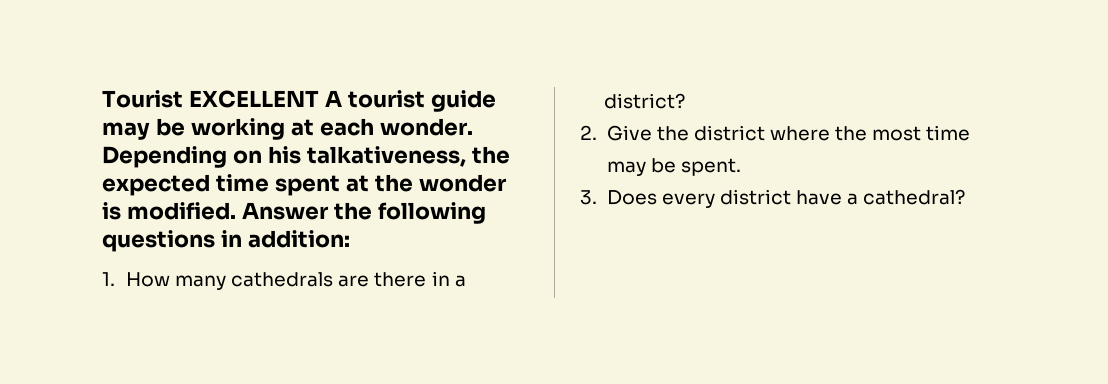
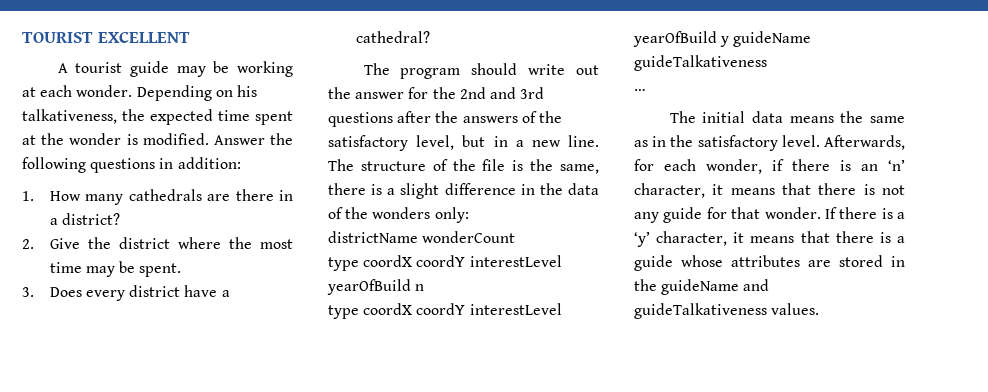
[102,90,183,108] Tourist -> [22,32,93,43] TOURIST
(319, 99) none -> (190, 37) //
(966, 197) none -> [363,63,599,79] [328,87,545,99] [328,111,562,127] [328,135,599,151] [328,159,599,174] [328,183,599,199] [328,207,469,223] [328,231,516,243] [328,255,562,271] [327,279,425,295] [328,303,562,319] [633,31,812,47] [634,55,767,71] [634,89,646,91] [669,111,905,123] [634,135,905,151] [634,159,905,174] [634,183,905,198] [634,207,905,223] [634,231,905,247] [634,255,905,271] [634,279,770,295] [634,303,820,319] // The program should write out the answer for the 2nd and 3rd questions after the answers of the satisfactory level, but in a new line. The structure of the file is the same, there is a slight difference in the data of the wonders only: // districtName wonderCount // type coordX coordY interestLevel yearOfBuild n // type coordX coordY interestLevel yearOfBuild y guideName guideTalkativeness // … // The initial data means the same as in the satisfactory level. Afterwards, for each wonder, if there is an ‘n’ character, it means that there is not any guide for that wonder. If there is a ‘y’ character, it means that there is a guide whose attributes are stored in the guideName and guideTalkativeness values.

